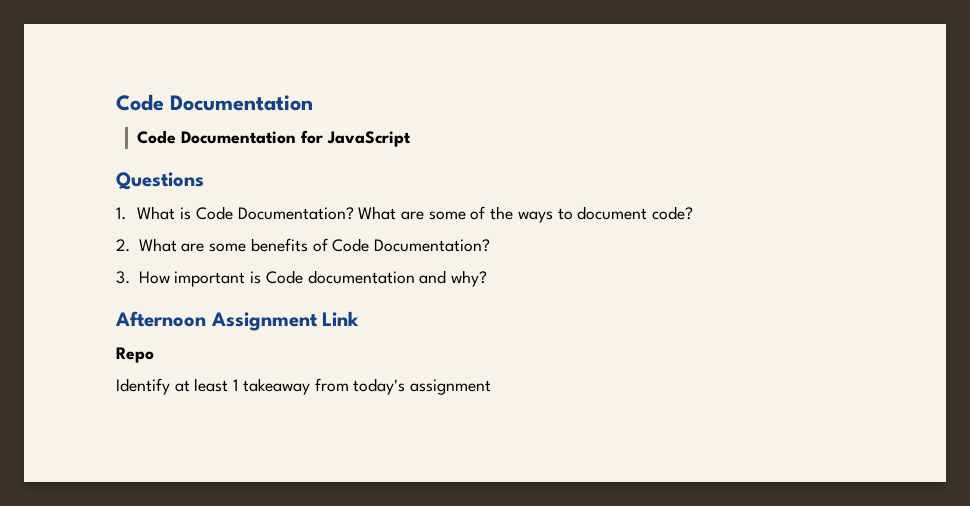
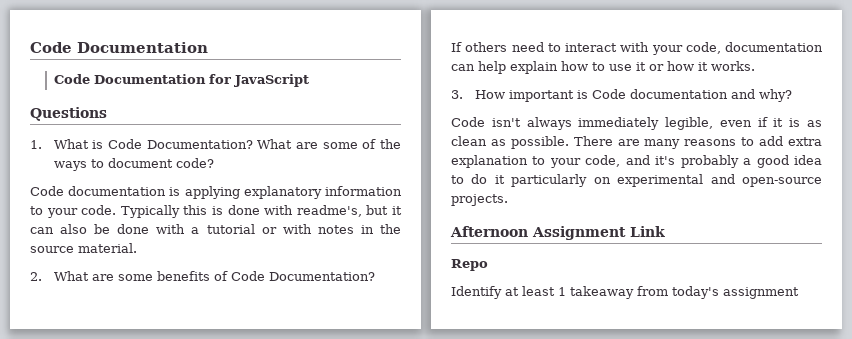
(694, 213) none -> [30,186,402,199] [30,205,403,218] [30,224,401,234] [30,243,137,253] // Code documentation is applying explanatory information to your code. Typically this is done with readme's, but it can also be done with a tutorial or with notes in the source material.
(491, 245) none -> [451,42,823,55] [451,61,755,74] // If others need to interact with your code, documentation can help explain how to use it or how it works.
(488, 278) none -> [451,117,822,130] [451,136,822,149] [451,155,823,168] [451,174,822,187] [451,194,508,206] // Code isn't always immediately legible, even if it is as clean as possible. There are many reasons to add extra explanation to your code, and it's probably a good idea to do it particularly on experimental and open-source projects.

